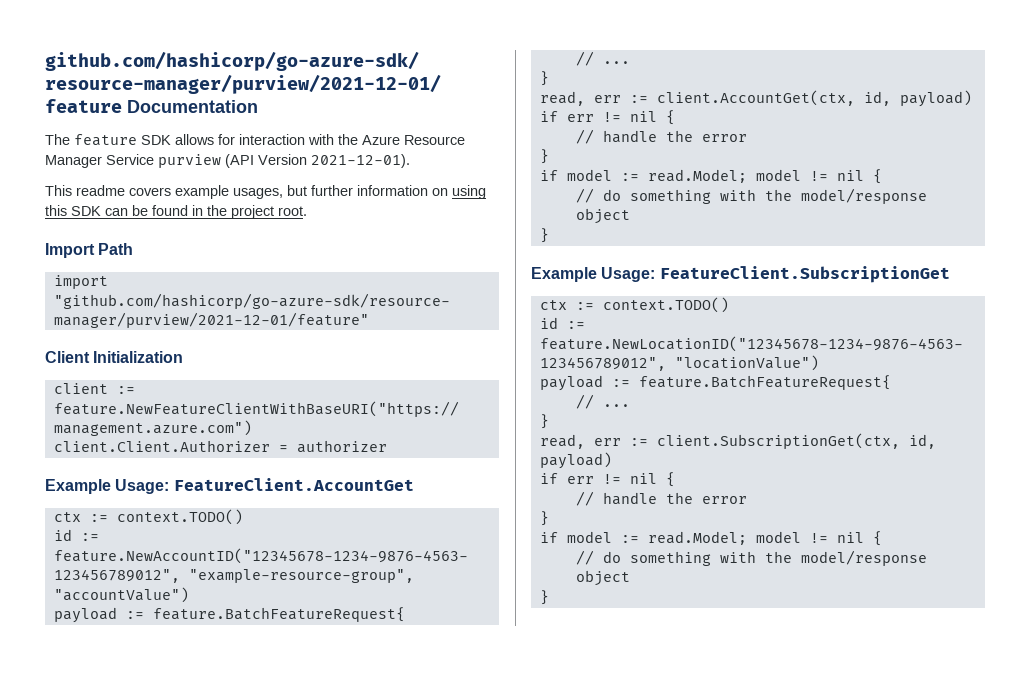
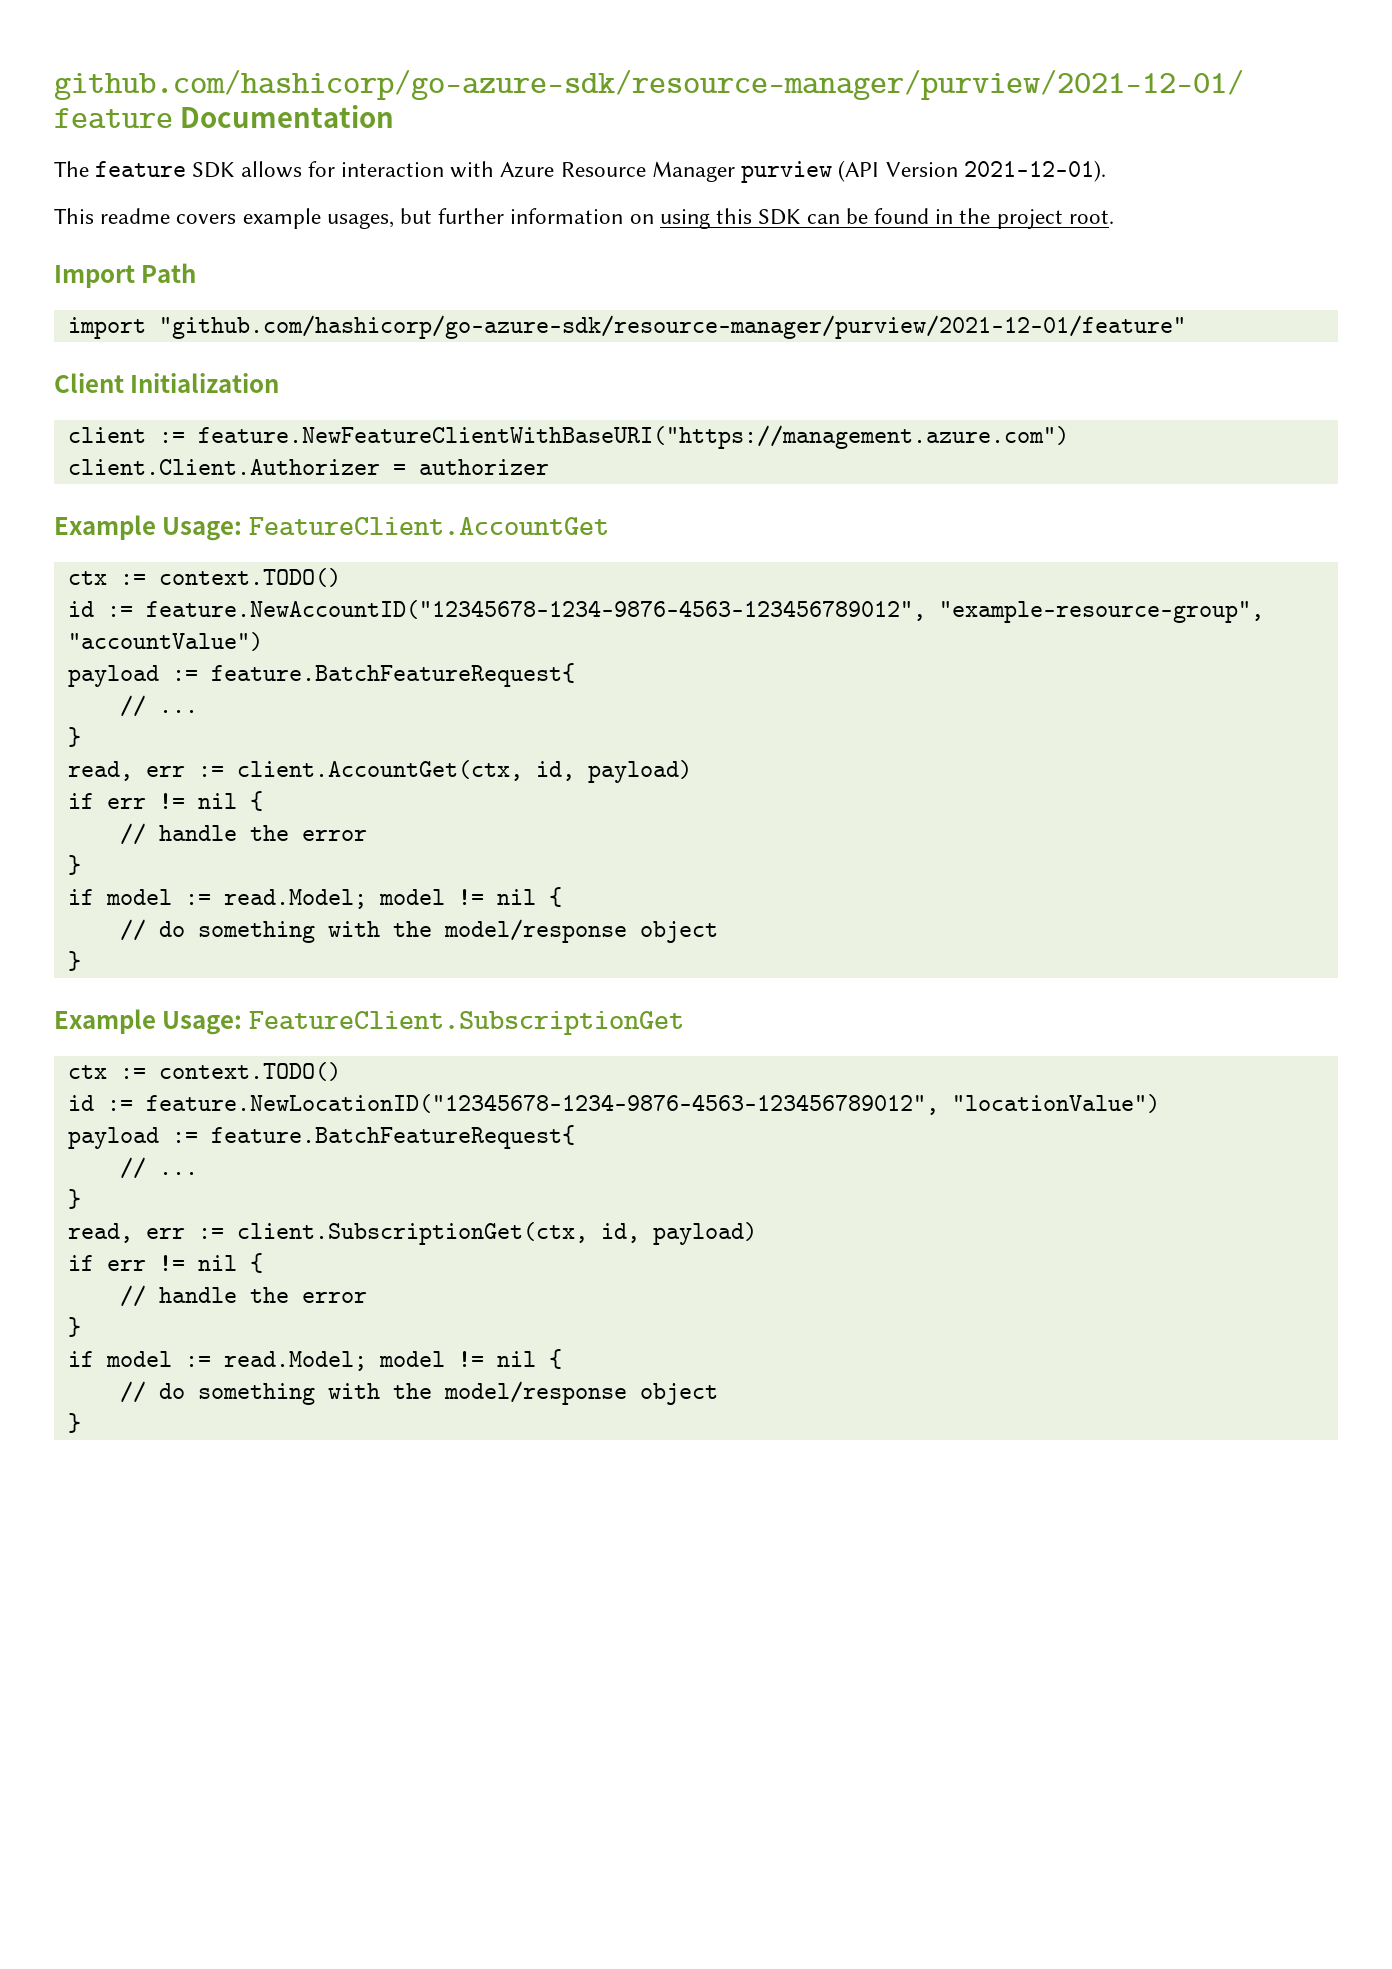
[338,134,358,145] the -> (495, 169) none
[106,154,154,165] Service -> (735, 171) none

